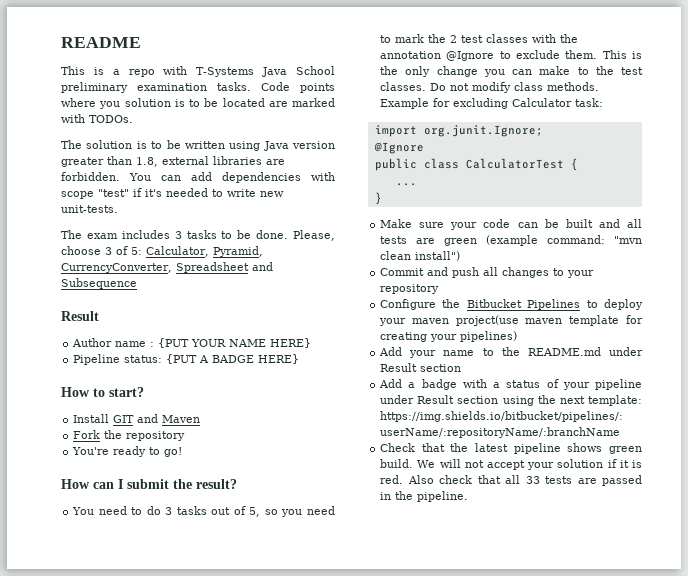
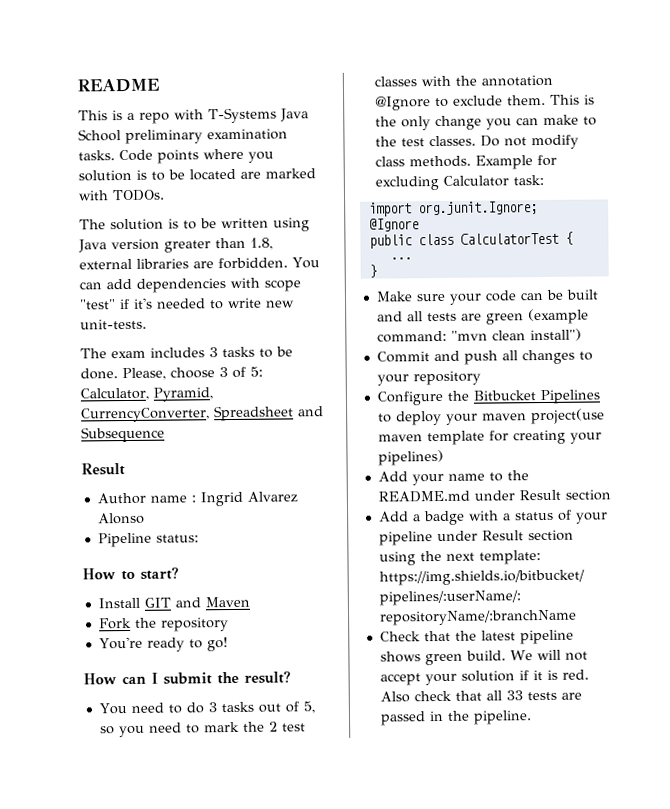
[158,338,312,348] [73,354,300,365] {PUT YOUR NAME HERE} // Pipeline status: {PUT A BADGE HERE} -> [199,491,298,507] [97,512,145,525] [97,532,199,548] Ingrid Alvarez Alonso // Pipeline status:

